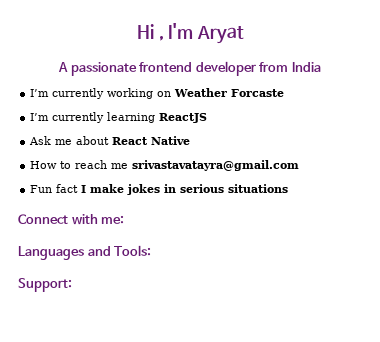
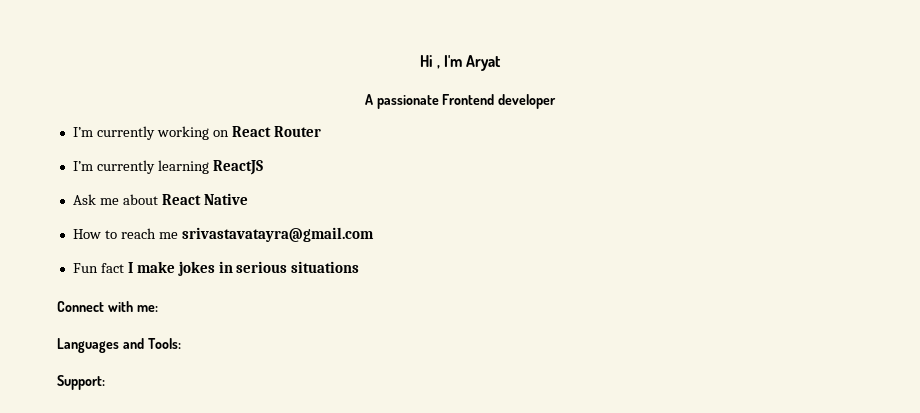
[139,62,193,72] frontend -> [442,94,495,105] Frontend
[259,62,321,72] from India -> (557, 101) none
[174,88,285,97] Weather Forcaste -> [231,126,321,137] React Router

